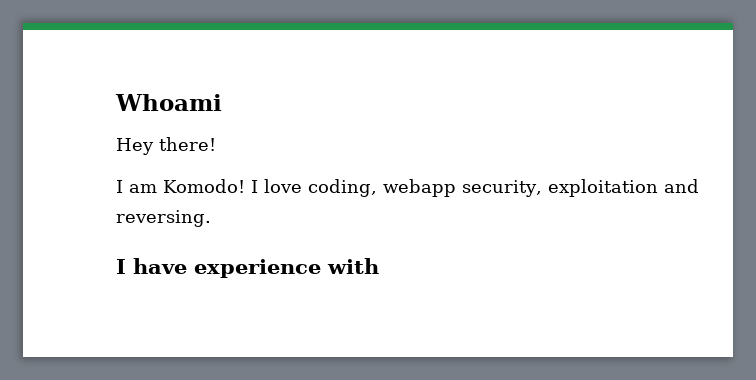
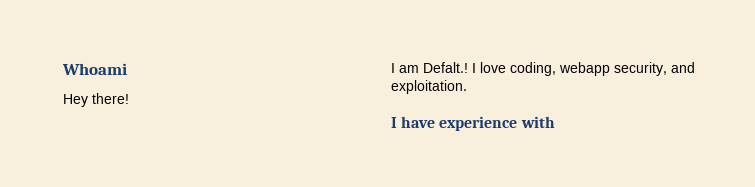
[163,179,245,193] Komodo! -> [423,62,468,73] Defalt.!
[547,179,699,197] [116,210,211,227] exploitation and reversing. -> [671,62,695,73] [391,80,467,94] and exploitation.

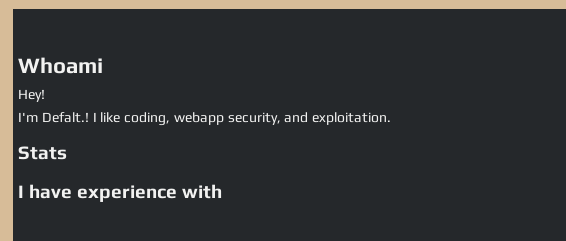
[63,93,129,107] [391,63,419,73] Hey there! // I am -> [18,89,45,102] [18,112,38,122] Hey! // I'm
[480,62,506,73] love -> [100,112,121,123] like
(467, 87) none -> [18,146,67,160] // Stats

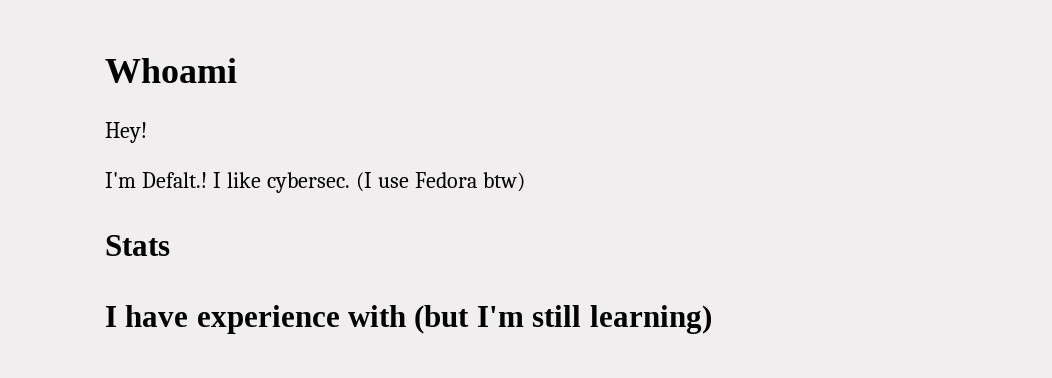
[124,112,392,126] coding, webapp security, and exploitation. -> [266,172,525,193] cybersec. (I use Fedora btw)
(223, 191) none -> [414,305,712,334] (but I'm still learning)

